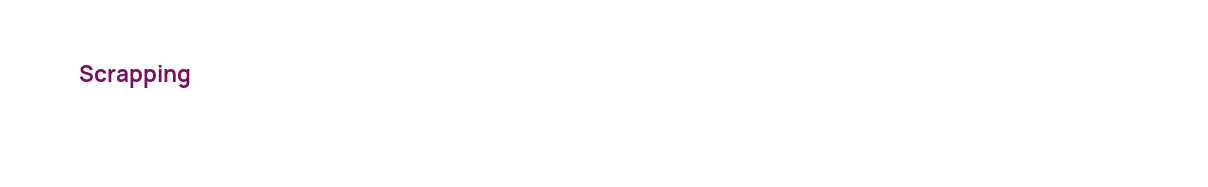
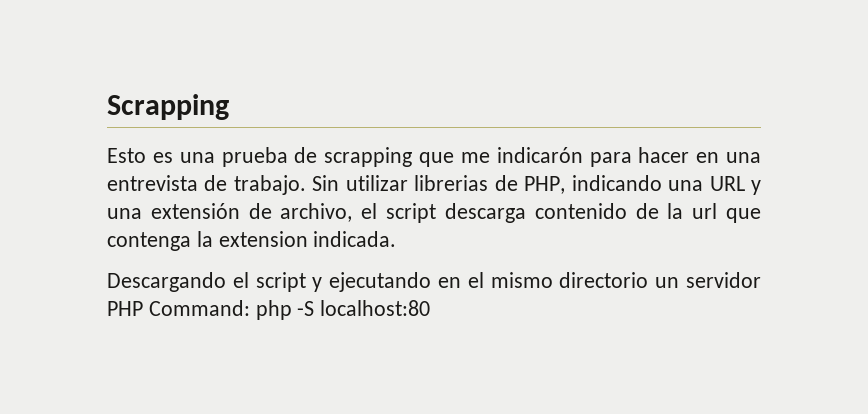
(191, 76) none -> [107,147,762,167] [107,175,761,195] [107,203,762,223] [107,231,397,251] [107,272,761,292] [107,300,431,320] // Esto es una prueba de scrapping que me indicarón para hacer en una entrevista de trabajo. Sin utilizar librerias de PHP, indicando una URL y una extensión de archivo, el script descarga contenido de la url que contenga la extension indicada. // Descargando el script y ejecutando en el mismo directorio un servidor PHP Command: php -S localhost:80

